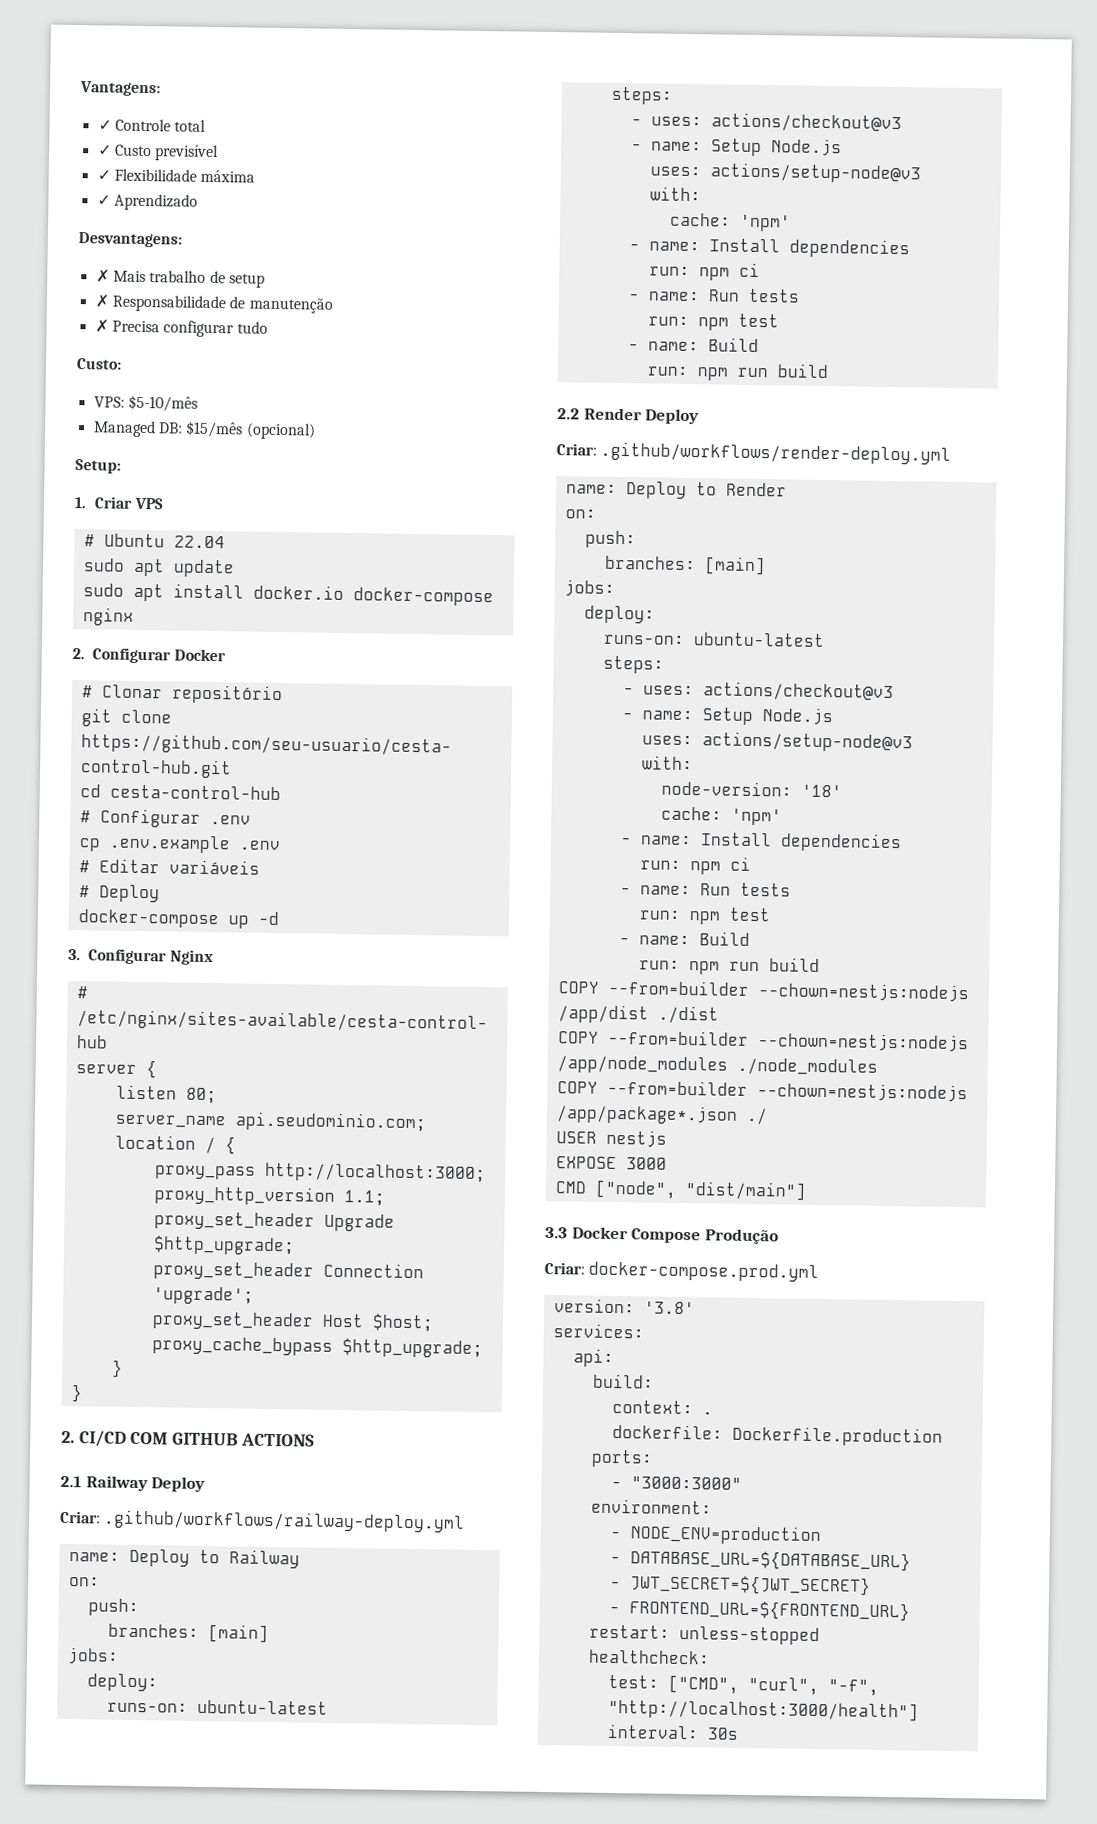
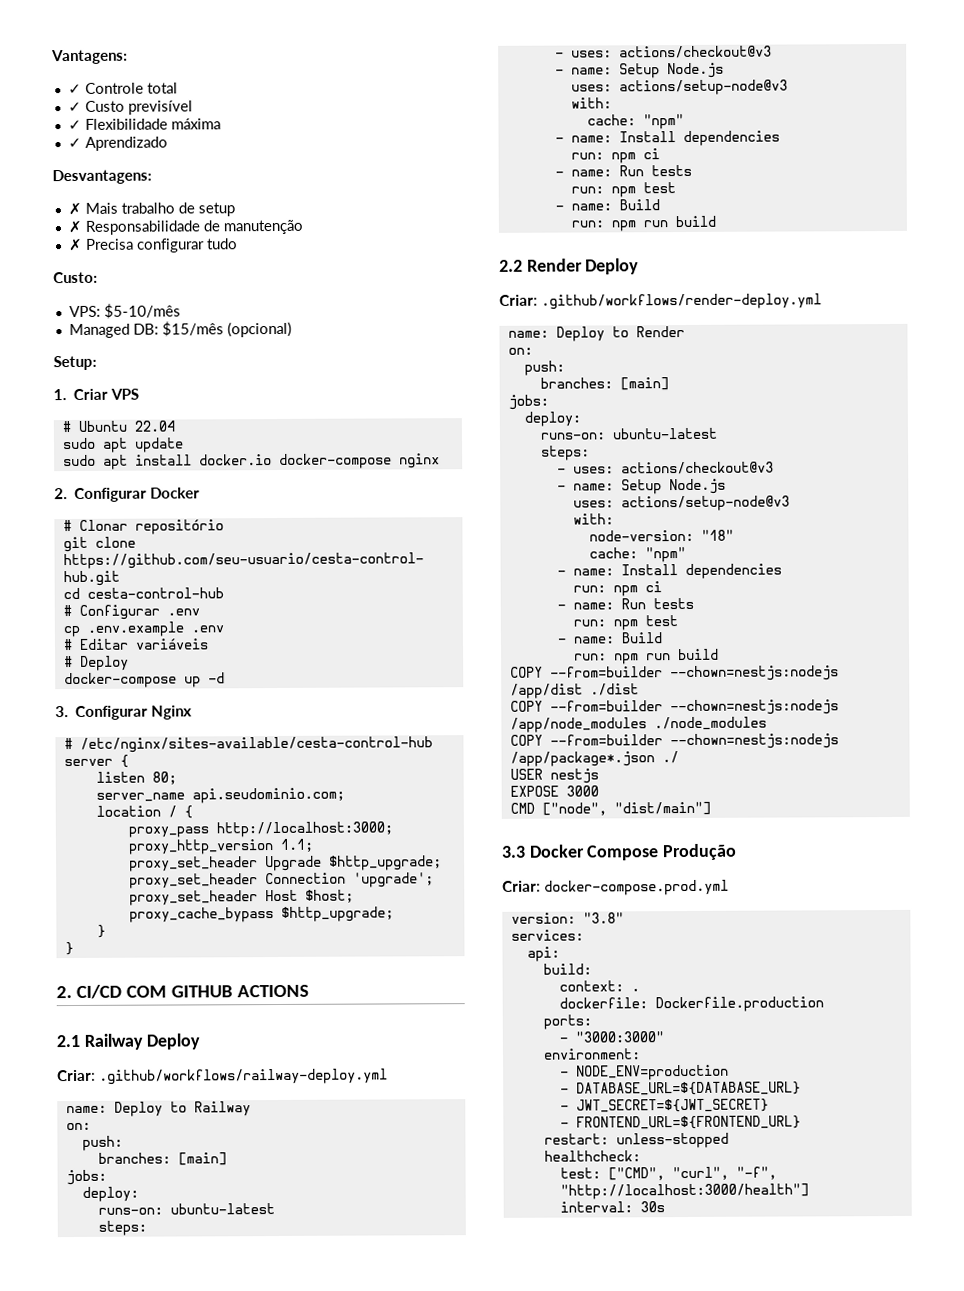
[739,214,791,232] 'npm' -> [642,114,684,130] "npm"
[800,784,842,798] [660,806,782,826] '18' // cache: 'npm' -> [700,529,734,541] [588,547,686,563] "18" // cache: "npm"
[643,1301,695,1315] '3.8' -> [582,912,624,924] "3.8"

